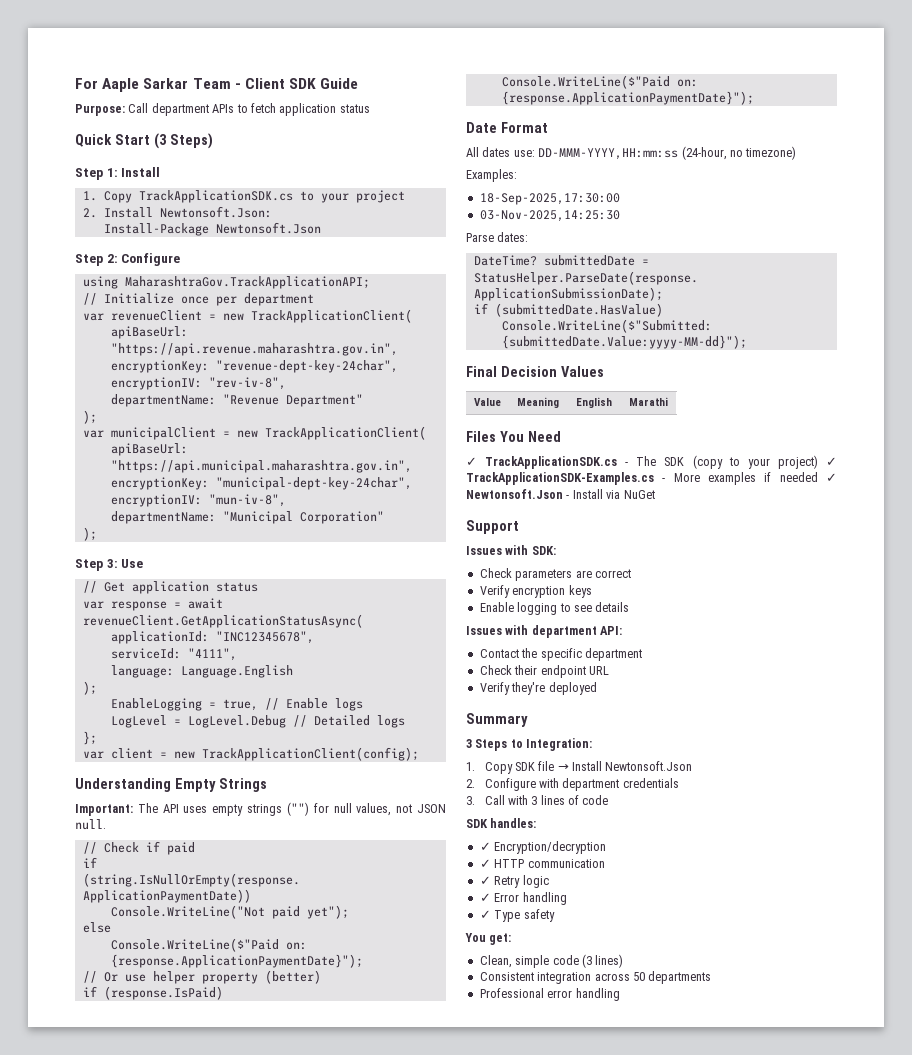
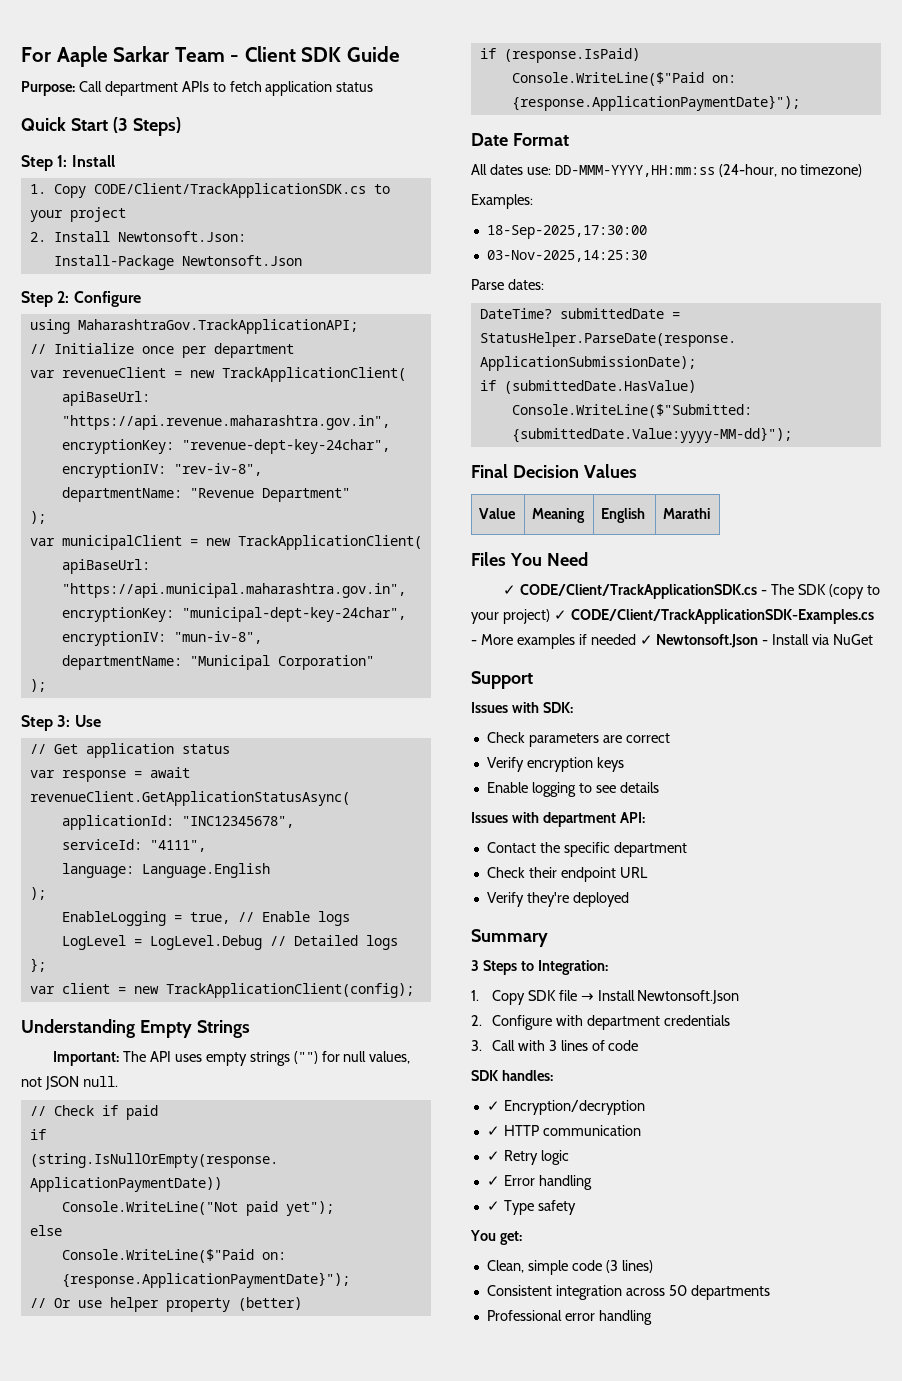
[138,190,293,203] TrackApplicationSDK.cs -> [93,183,366,198] CODE/Client/TrackApplicationSDK.cs
[485,456,618,469] TrackApplicationSDK.cs -> [520,584,758,599] CODE/Client/TrackApplicationSDK.cs
[466,472,654,485] TrackApplicationSDK-Examples.cs -> [570,609,874,624] CODE/Client/TrackApplicationSDK-Examples.cs

